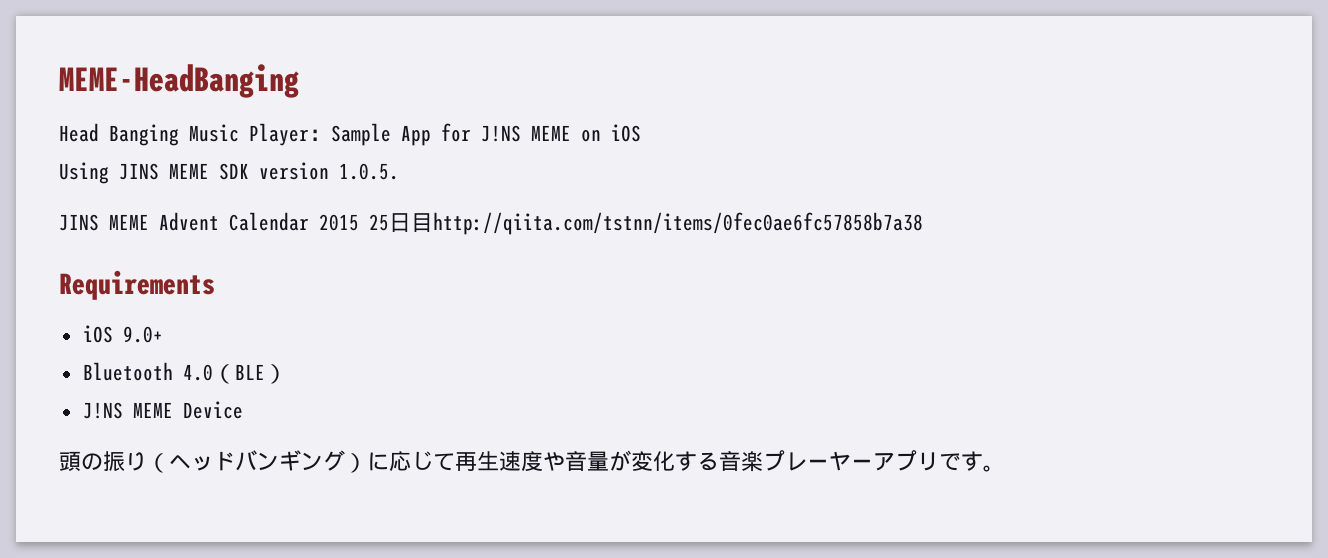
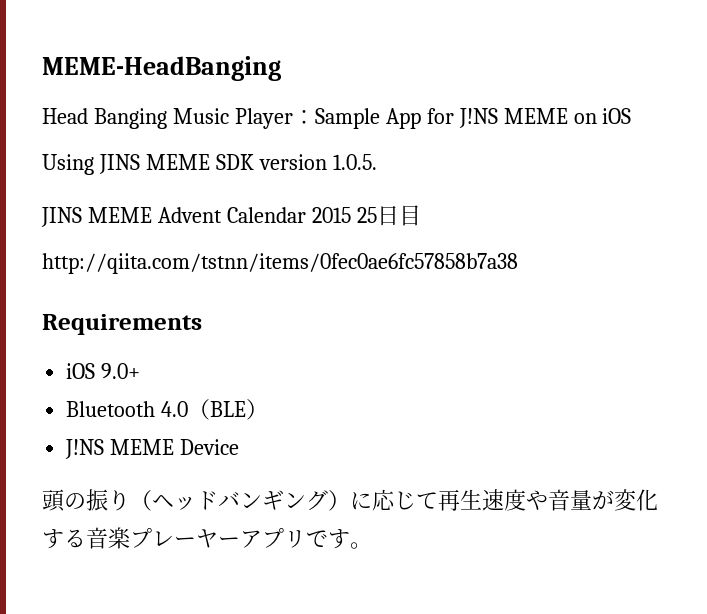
(433, 222) none -> (421, 215) //

